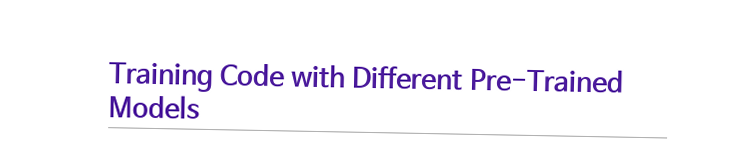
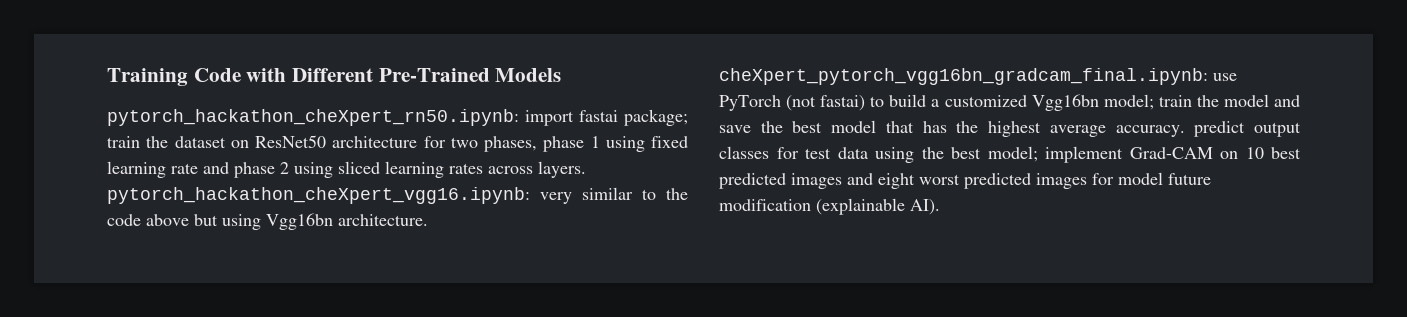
(200, 107) none -> [107,109,688,126] [107,135,688,152] [107,161,586,178] [107,187,688,204] [107,213,428,230] [719,68,1237,85] [719,94,1300,111] [719,120,1301,137] [719,146,1301,163] [719,172,1211,189] [719,198,940,215] // pytorch_hackathon_cheXpert_rn50.ipynb: import fastai package; train the dataset on ResNet50 architecture for two phases, phase 1 using fixed learning rate and phase 2 using sliced learning rates across layers. pytorch_hackathon_cheXpert_vgg16.ipynb: very similar to the code above but using Vgg16bn architecture. cheXpert_pytorch_vgg16bn_gradcam_final.ipynb: use PyTorch (not fastai) to build a customized Vgg16bn model; train the model and save the best model that has the highest average accuracy. predict output classes for test data using the best model; implement Grad-CAM on 10 best predicted images and eight worst predicted images for model future modification (explainable AI).

